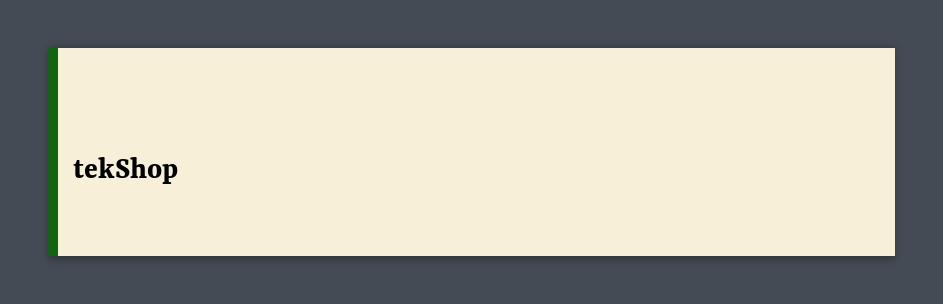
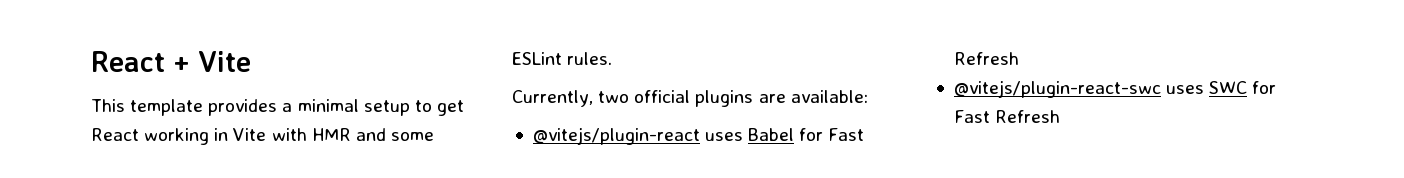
[73,157,178,184] tekShop -> [91,51,251,72] [91,99,464,116] [91,128,434,145] [512,52,613,65] [512,90,868,107] [532,127,865,145] [953,52,1019,65] [953,80,1277,98] [953,110,1061,123] React + Vite // This template provides a minimal setup to get React working in Vite with HMR and some ESLint rules. // Currently, two official plugins are available: // @vitejs/plugin-react uses Babel for Fast Refresh // @vitejs/plugin-react-swc uses SWC for Fast Refresh

